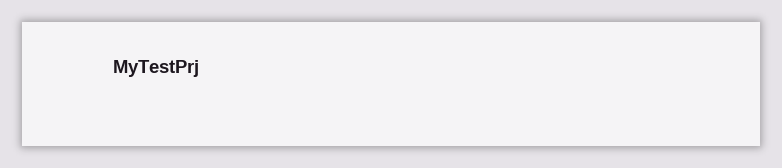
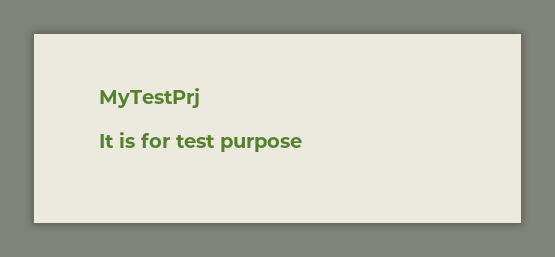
(199, 68) none -> [99,132,302,152] // It is for test purpose

